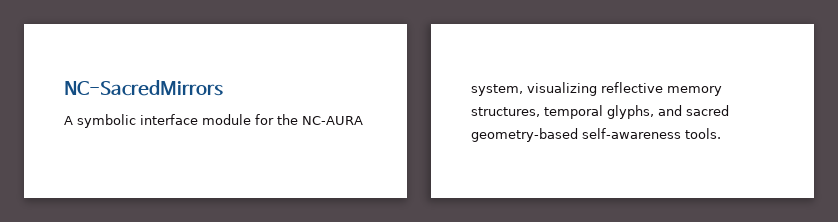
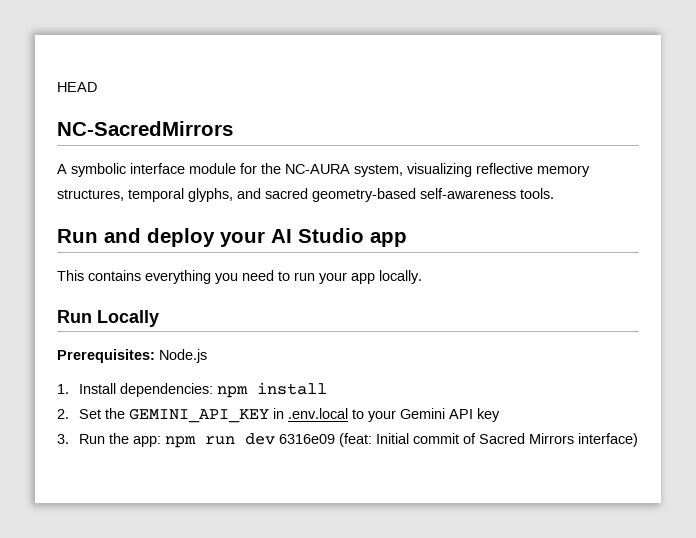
(64, 88) none -> [57,82,97,92] HEAD //
(721, 133) none -> [57,228,407,247] [57,270,422,284] [57,310,159,327] [57,349,207,363] [57,382,327,398] [57,408,500,423] [57,433,638,448] // Run and deploy your AI Studio app // This contains everything you need to run your app locally. // Run Locally // Prerequisites: Node.js // 1. Install dependencies: npm install // 2. Set the GEMINI_API_KEY in .env.local to your Gemini API key // 3. Run the app: npm run dev 6316e09 (feat: Initial commit of Sacred Mirrors interface)

